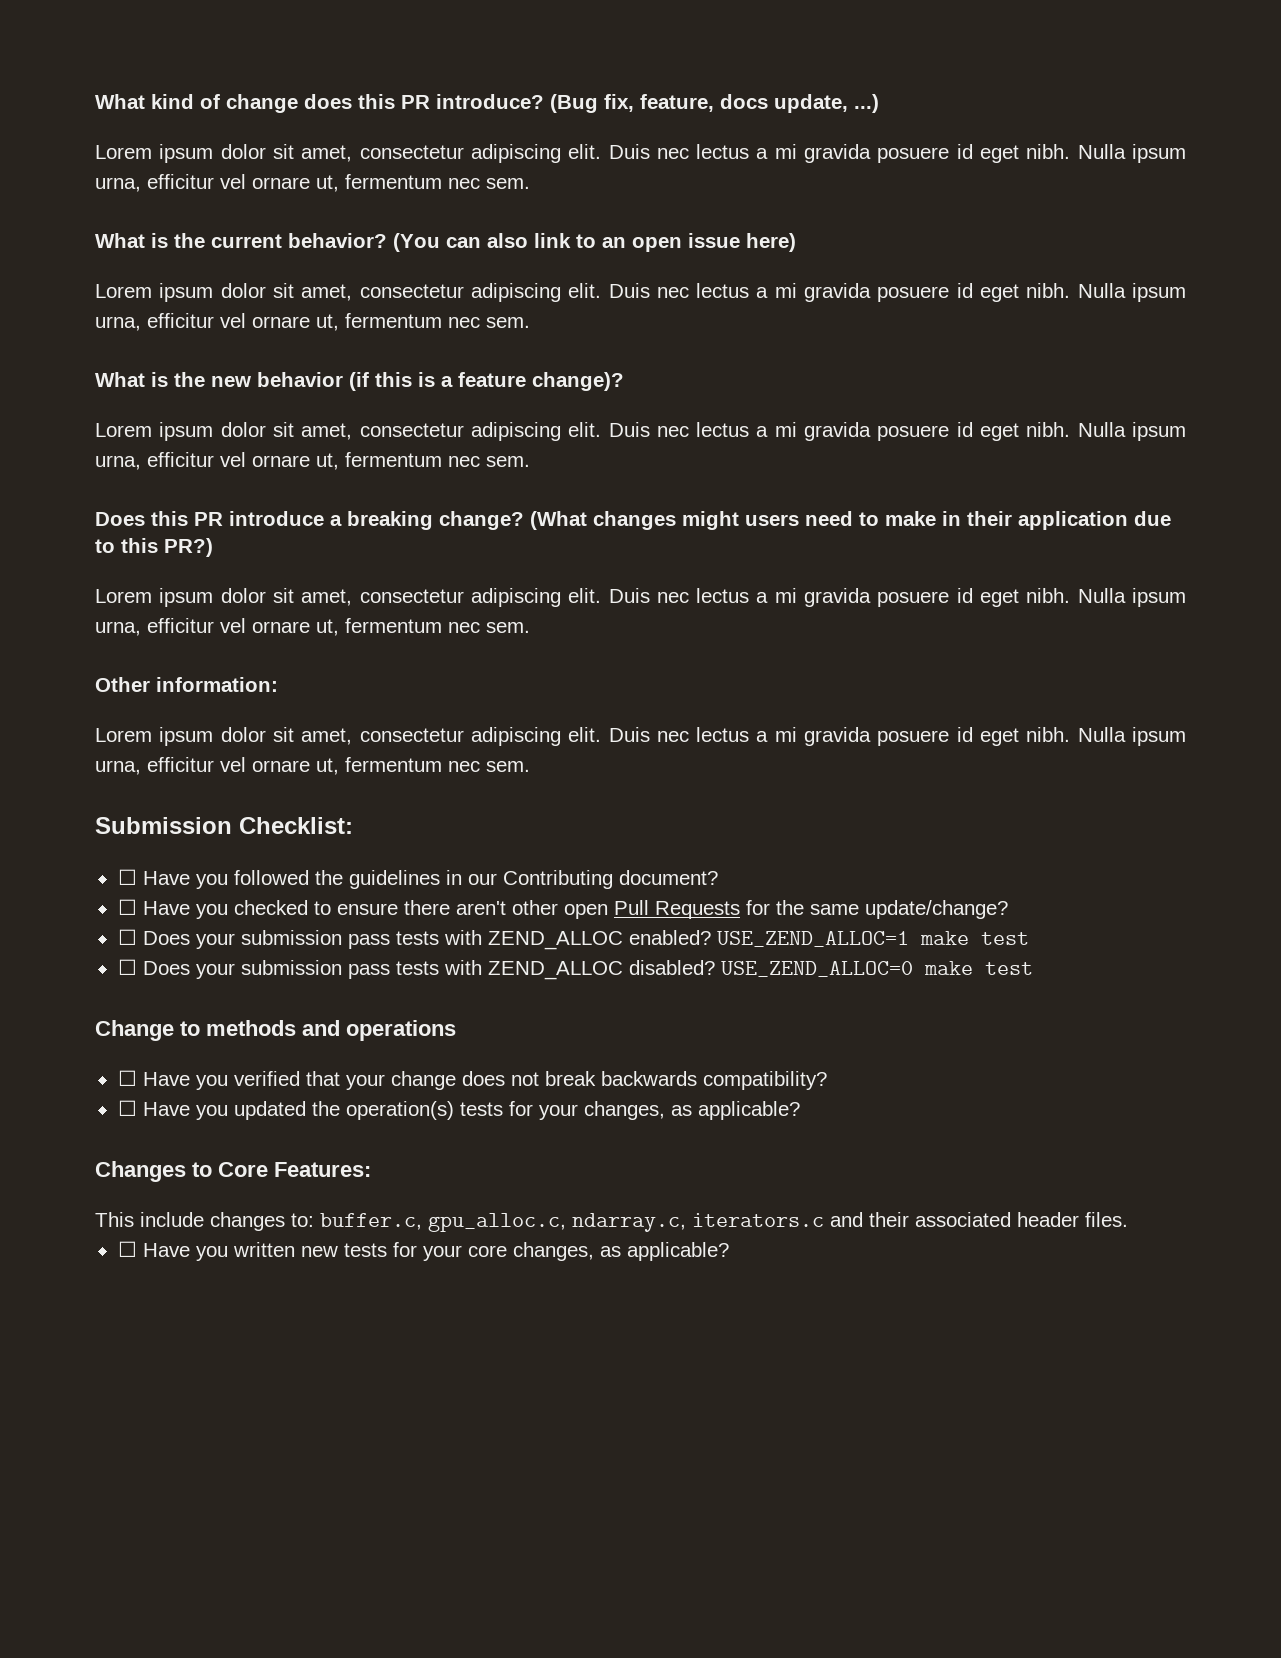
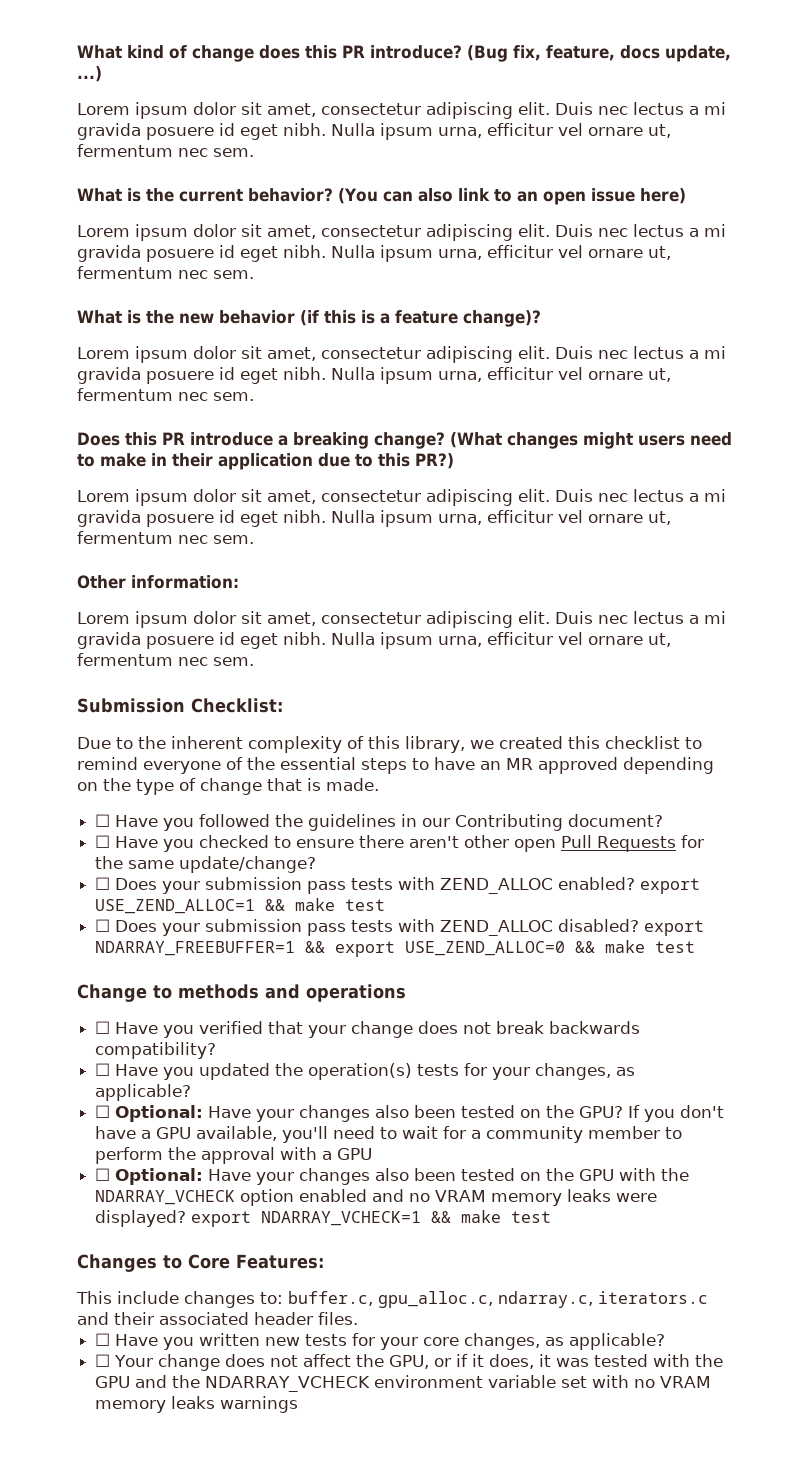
(353, 825) none -> [77,736,702,753] [77,757,714,774] [77,778,379,795] // Due to the inherent complexity of this library, we created this checklist to remind everyone of the essential steps to have an MR approved depending on the type of change that is made.
[716,931,909,947] USE_ZEND_ALLOC=1 -> [640,878,701,894] [95,899,286,914] export USE_ZEND_ALLOC=1 &&
[720,961,913,977] USE_ZEND_ALLOC=0 -> [644,920,705,936] [95,941,596,957] export NDARRAY_FREEBUFFER=1 && export USE_ZEND_ALLOC=0 &&
(800, 1110) none -> [95,1105,725,1122] [95,1126,683,1143] [95,1147,373,1164] [95,1168,690,1185] [95,1189,658,1206] [95,1210,552,1227] // ☐ Optional: Have your changes also been tested on the GPU? If you don't have a GPU available, you'll need to wait for a community member to perform the approval with a GPU // ☐ Optional: Have your changes also been tested on the GPU with the NDARRAY_VCHECK option enabled and no VRAM memory leaks were displayed? export NDARRAY_VCHECK=1 && make test
(729, 1251) none -> [95,1354,724,1371] [95,1375,712,1392] [95,1396,299,1413] // ☐ Your change does not affect the GPU, or if it does, it was tested with the GPU and the NDARRAY_VCHECK environment variable set with no VRAM memory leaks warnings

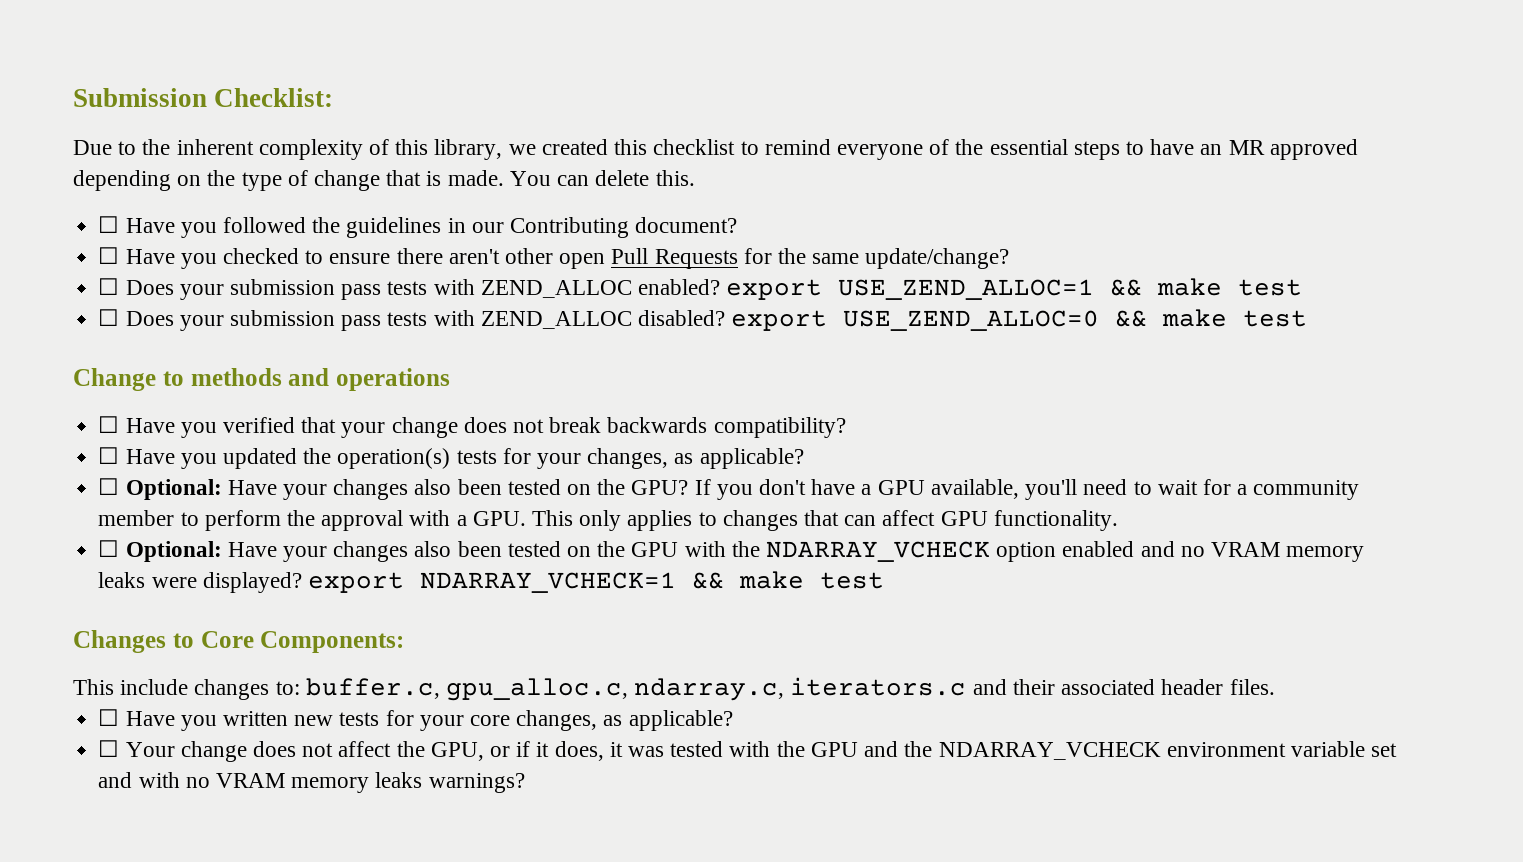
[77,45,731,62] [77,66,102,82] [77,102,726,119] [77,123,671,140] [77,144,254,157] [77,188,686,205] [77,224,726,241] [77,245,671,262] [77,266,254,279] [77,310,541,327] [77,346,726,363] [77,367,671,384] [77,388,254,401] [77,432,732,449] [77,453,454,470] [77,489,726,506] [77,510,671,527] [77,531,254,544] [77,575,239,589] [77,611,726,628] [77,632,671,649] [77,653,254,666] What kind of change does this PR introduce? (Bug fix, feature, docs update, ...) // Lorem ipsum dolor sit amet, consectetur adipiscing elit. Duis nec lectus a mi gravida posuere id eget nibh. Nulla ipsum urna, efficitur vel ornare ut, fermentum nec sem. // What is the current behavior? (You can also link to an open issue here) // Lorem ipsum dolor sit amet, consectetur adipiscing elit. Duis nec lectus a mi gravida posuere id eget nibh. Nulla ipsum urna, efficitur vel ornare ut, fermentum nec sem. // What is the new behavior (if this is a feature change)? // Lorem ipsum dolor sit amet, consectetur adipiscing elit. Duis nec lectus a mi gravida posuere id eget nibh. Nulla ipsum urna, efficitur vel ornare ut, fermentum nec sem. // Does this PR introduce a breaking change? (What changes might users need to make in their application due to this PR?) // Lorem ipsum dolor sit amet, consectetur adipiscing elit. Duis nec lectus a mi gravida posuere id eget nibh. Nulla ipsum urna, efficitur vel ornare ut, fermentum nec sem. // Other information: // Lorem ipsum dolor sit amet, consectetur adipiscing elit. Duis nec lectus a mi gravida posuere id eget nibh. Nulla ipsum urna, efficitur vel ornare ut, fermentum nec sem. // -> (73, 97) none
(379, 784) none -> [509,170,695,186] You can delete this.
[95,941,396,957] NDARRAY_FREEBUFFER=1 && export -> (828, 320) none
[337,1148,373,1160] GPU -> [472,510,1118,531] GPU. This only applies to changes that can affect GPU functionality.
[236,1254,324,1269] Features: -> [260,631,405,653] Components:
(588, 1382) none -> [98,772,133,788] and
[220,1396,299,1413] warnings -> [428,773,525,793] warnings?

